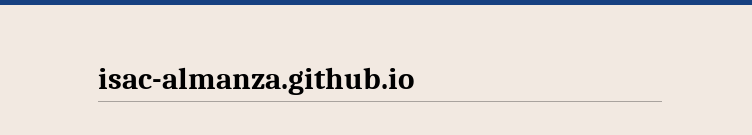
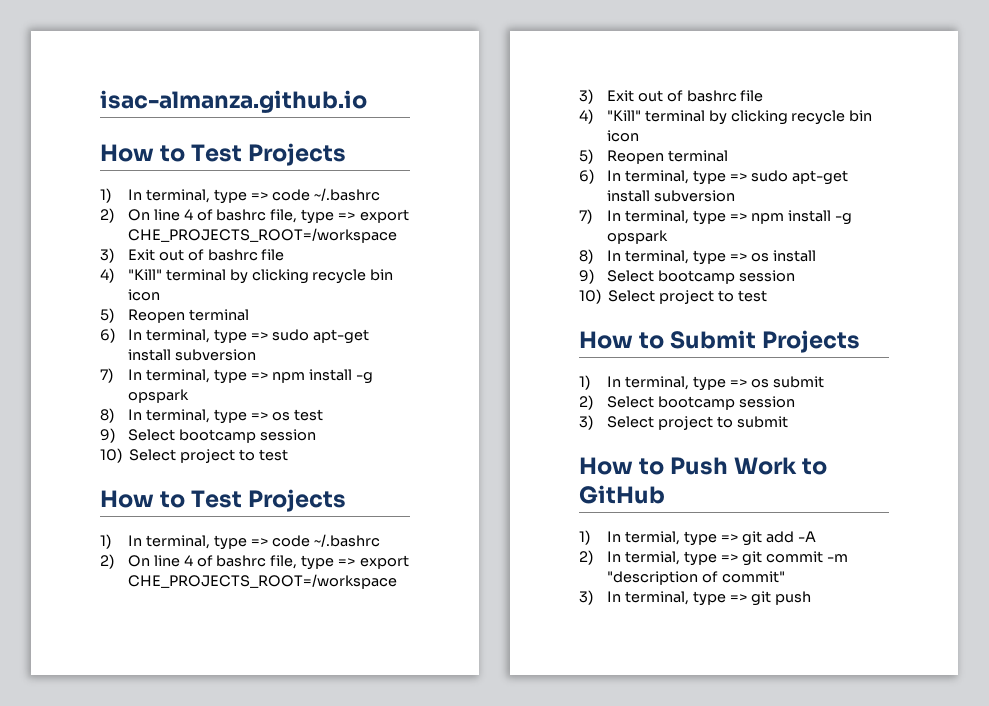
(414, 81) none -> [100,143,347,166] [100,188,381,204] [100,208,410,224] [127,228,397,243] [100,248,285,263] [100,268,394,284] [127,289,160,301] [100,308,249,323] [100,328,370,344] [127,349,256,361] [100,368,374,384] [127,389,189,403] [100,408,324,424] [100,428,316,443] [100,448,288,463] [100,489,347,512] [100,534,381,550] [100,554,410,570] [127,574,397,589] [579,89,764,104] [579,109,873,125] [606,130,639,142] [579,149,728,164] [579,169,849,185] [606,190,735,202] [579,209,853,225] [606,230,668,244] [579,249,817,265] [579,269,795,284] [579,289,767,304] [579,330,861,353] [579,375,825,391] [579,395,795,410] [579,415,788,430] [579,457,828,475] [579,485,665,504] [579,530,817,546] [579,550,849,566] [606,571,785,585] [579,590,812,606] // How to Test Projects // 1) In terminal, type => code ~/.bashrc // 2) On line 4 of bashrc file, type => export CHE_PROJECTS_ROOT=/workspace // 3) Exit out of bashrc file // 4) "Kill" terminal by clicking recycle bin icon // 5) Reopen terminal // 6) In terminal, type => sudo apt-get install subversion // 7) In terminal, type => npm install -g opspark // 8) In terminal, type => os test // 9) Select bootcamp session // 10) Select project to test // How to Test Projects // 1) In terminal, type => code ~/.bashrc // 2) On line 4 of bashrc file, type => export CHE_PROJECTS_ROOT=/workspace // 3) Exit out of bashrc file // 4) "Kill" terminal by clicking recycle bin icon // 5) Reopen terminal // 6) In terminal, type => sudo apt-get install subversion // 7) In terminal, type => npm install -g opspark // 8) In terminal, type => os install // 9) Select bootcamp session // 10) Select project to test // How to Submit Projects // 1) In terminal, type => os submit // 2) Select bootcamp session // 3) Select project to submit // How to Push Work to GitHub // 1) In termial, type => git add -A // 2) In termial, type => git commit -m "description of commit" // 3) In terminal, type => git push

